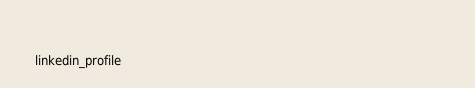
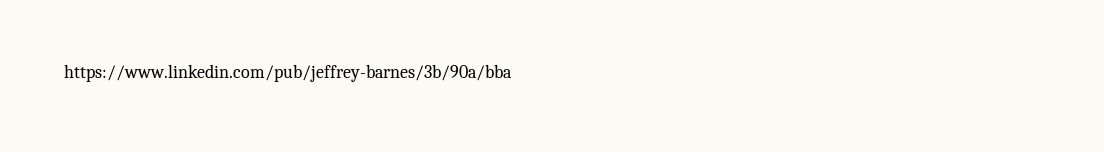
[35,55,121,69] linkedin_profile -> [64,64,512,82] https://www.linkedin.com/pub/jeffrey-barnes/3b/90a/bba

